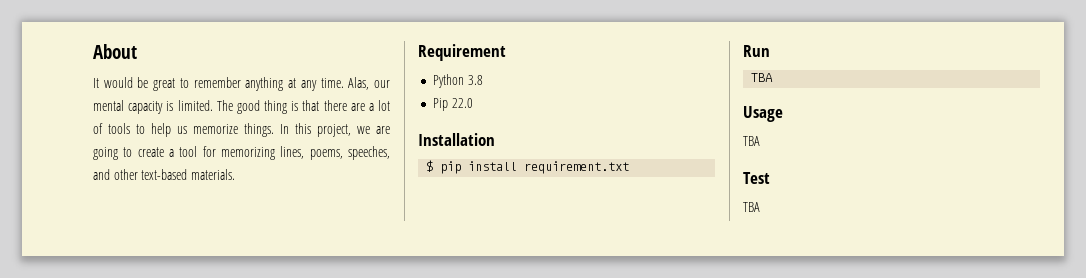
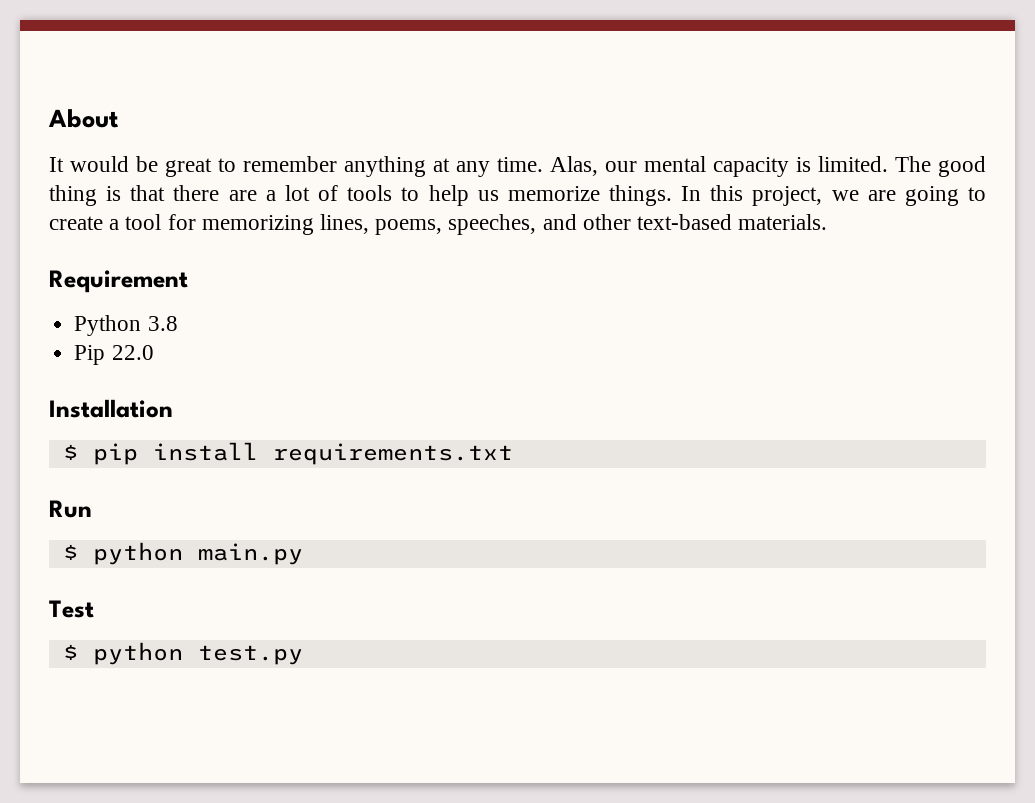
[524,161,630,174] requirement.txt -> [272,443,513,465] requirements.txt
[751,73,774,82] [743,106,783,122] [743,136,760,146] [743,172,770,184] [743,202,760,212] TBA // Usage // TBA // Test // TBA -> [62,542,303,565] [49,600,94,618] [62,642,303,665] $ python main.py // Test // $ python test.py

